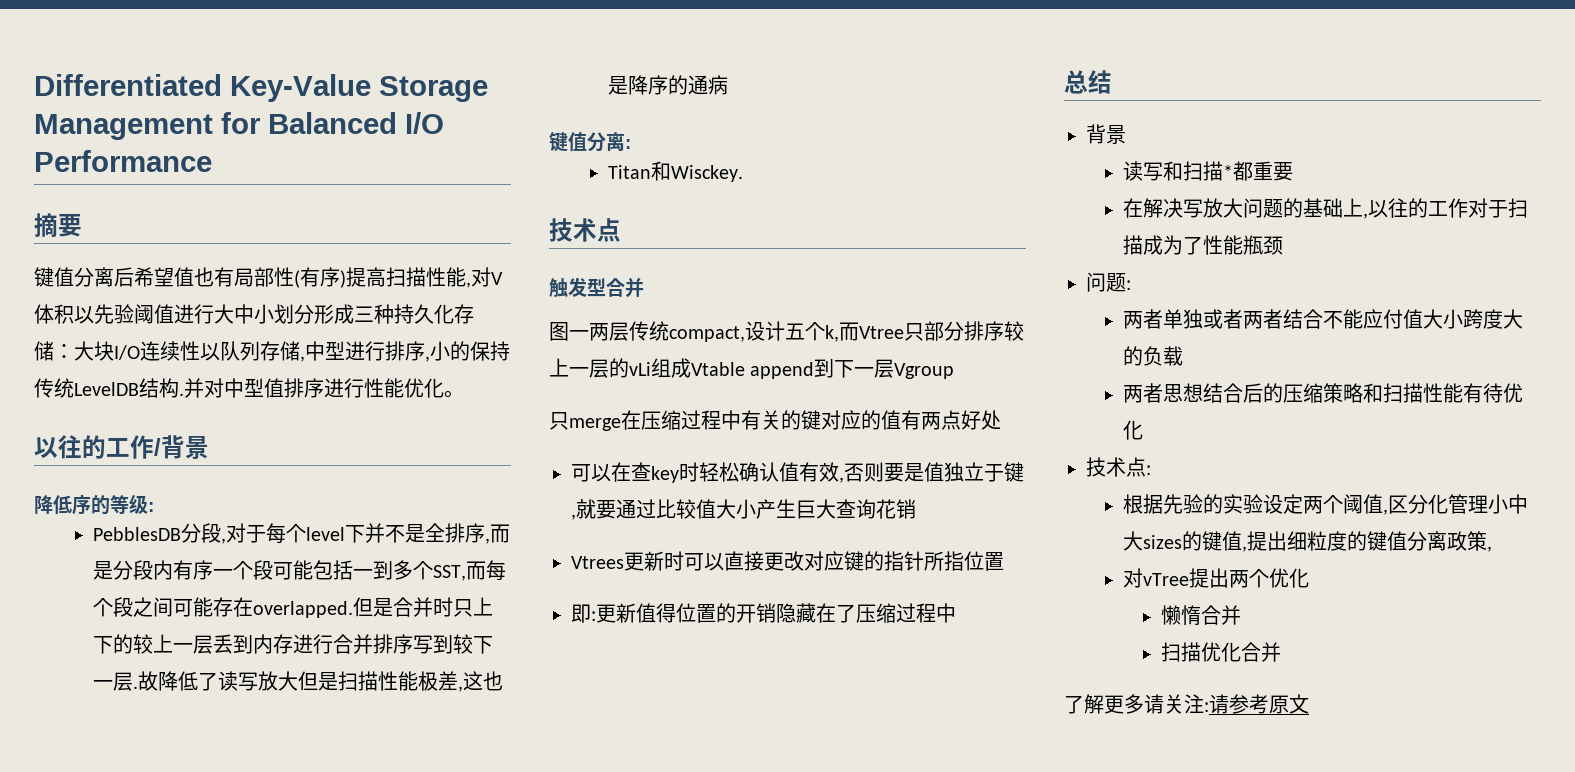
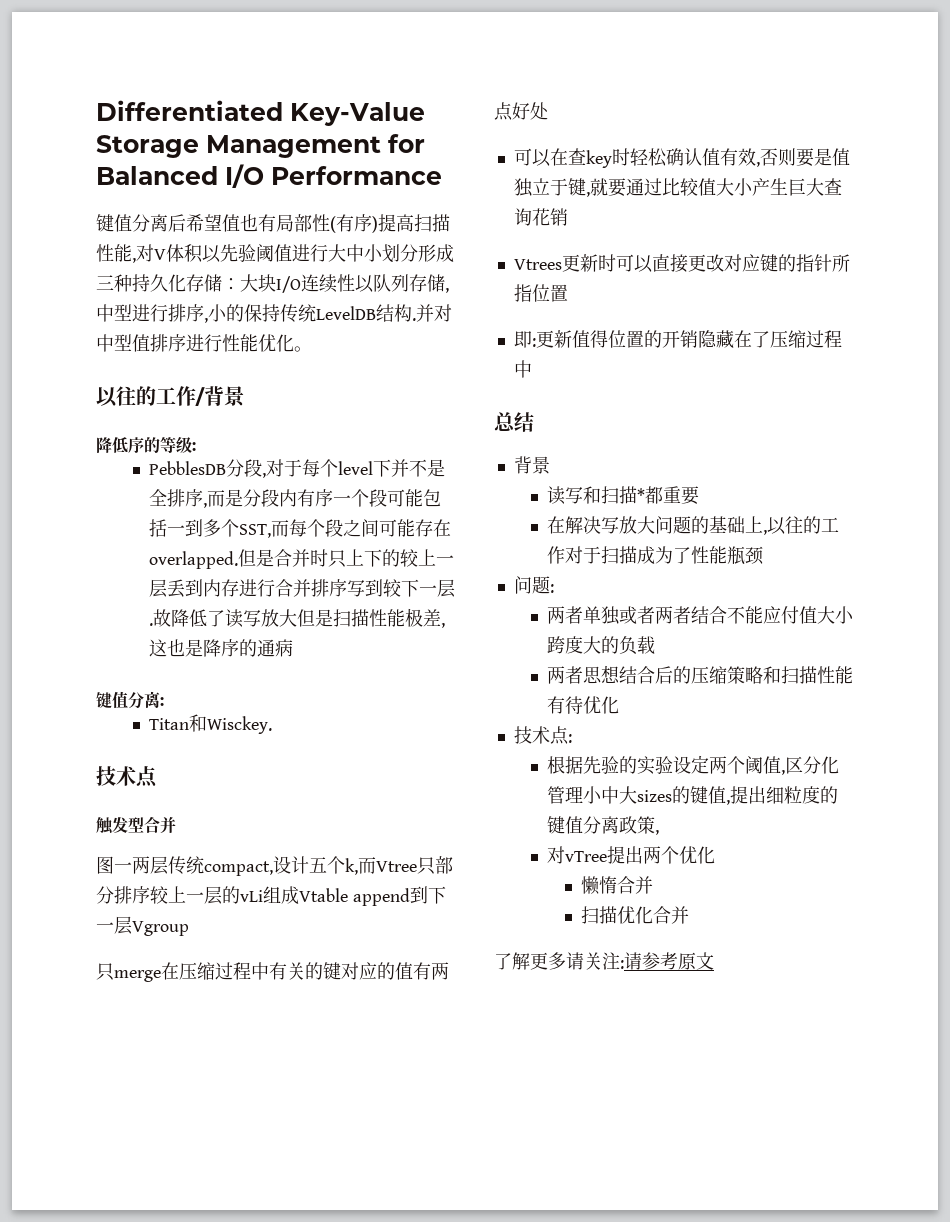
[34,213,82,237] // 摘要 -> (442, 175) none

